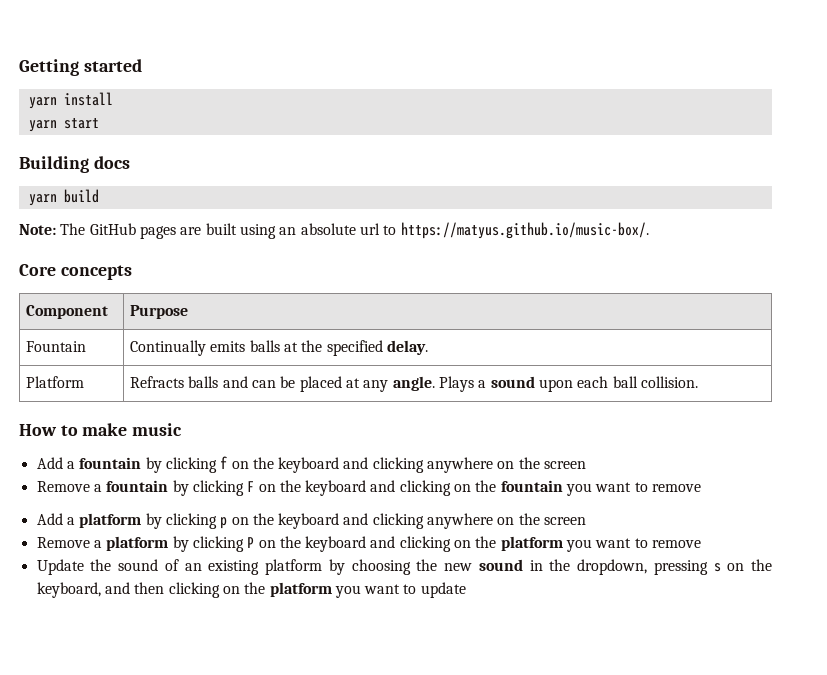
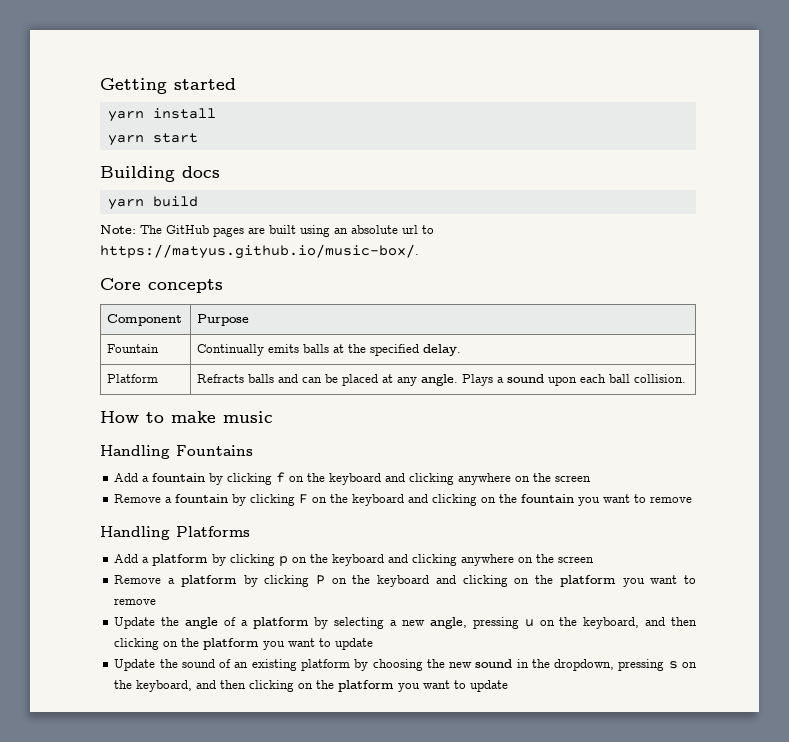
(183, 429) none -> [100,445,253,459] // Handling Fountains
(702, 488) none -> [100,526,250,540] // Handling Platforms
(702, 544) none -> [114,617,698,629] [114,638,374,650] // Update the angle of a platform by selecting a new angle, pressing u on the keyboard, and then clicking on the platform you want to update

